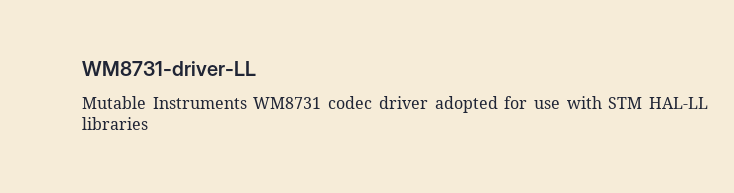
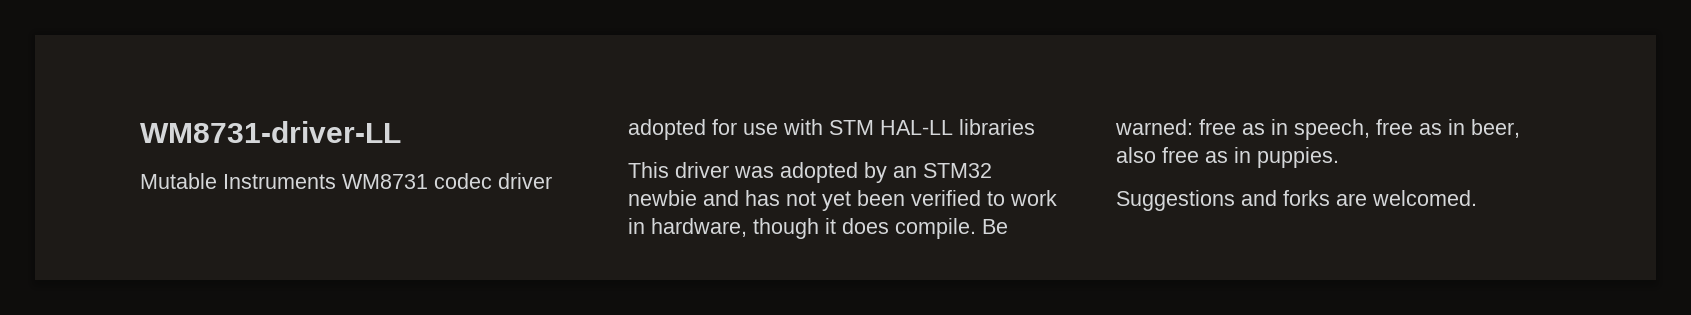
(148, 123) none -> [628,162,992,183] [628,190,1057,211] [628,218,1008,239] [1115,119,1520,140] [1116,147,1339,168] [1116,190,1477,211] // This driver was adopted by an STM32 newbie and has not yet been verified to work in hardware, though it does compile. Be warned: free as in speech, free as in beer, also free as in puppies. // Suggestions and forks are welcomed.

